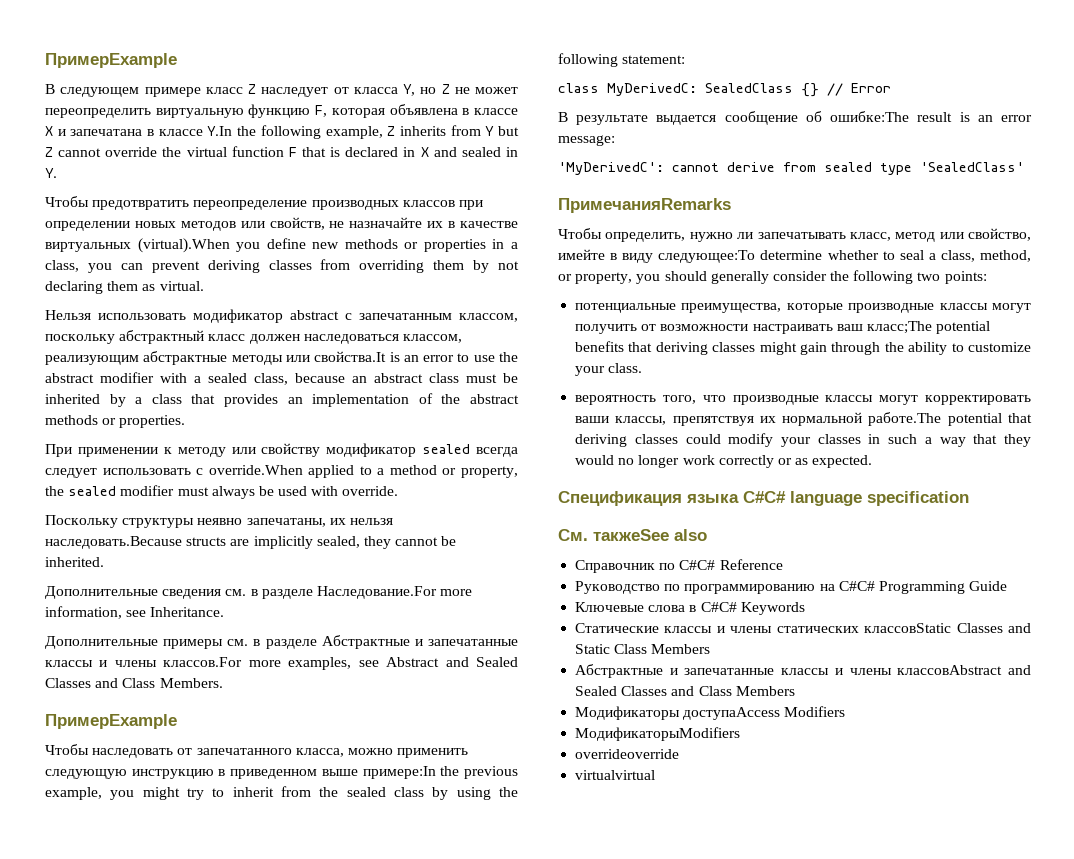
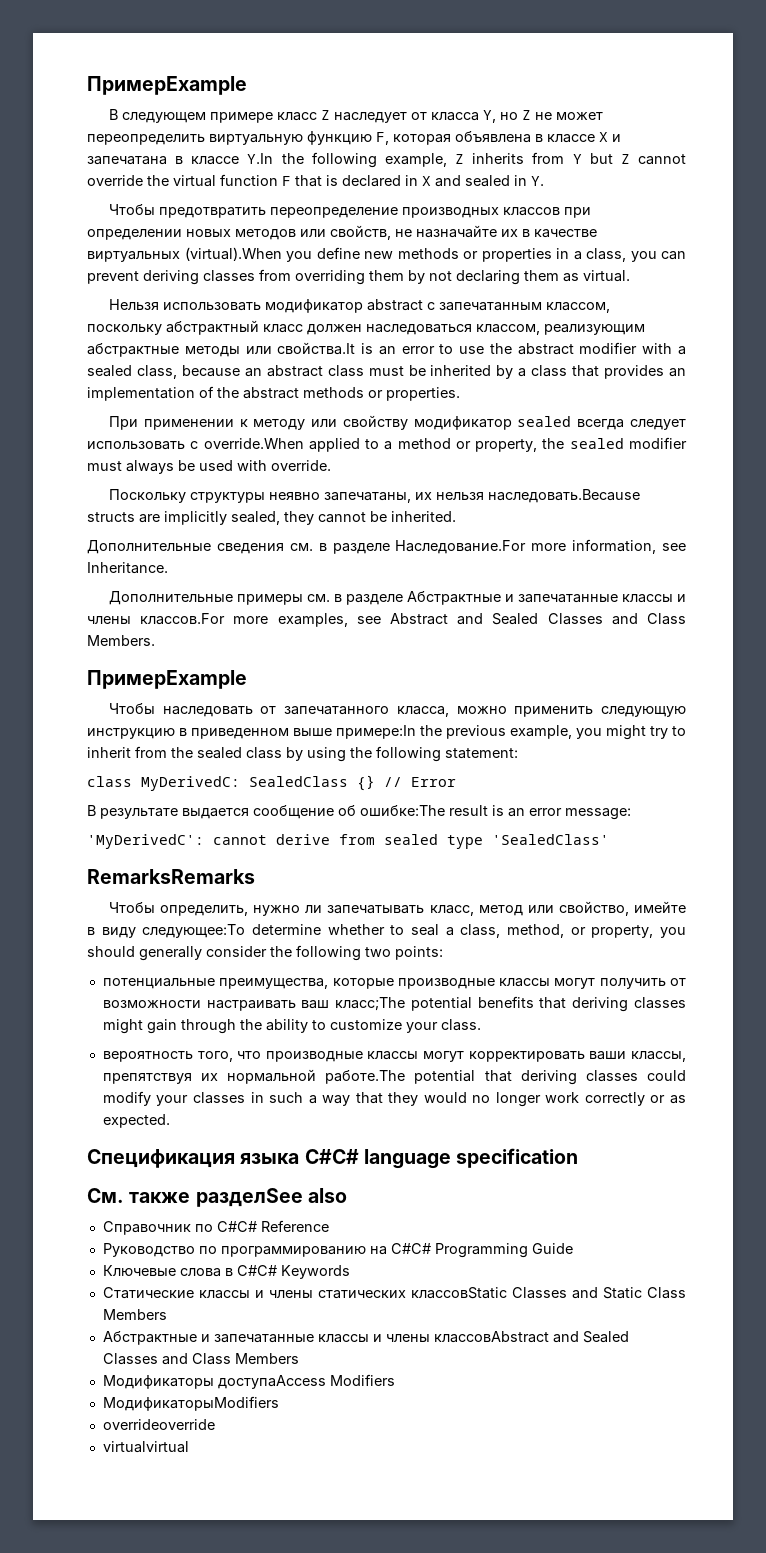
[558,198,731,213] ПримечанияRemarks -> [87,869,255,884] RemarksRemarks
[593,529,669,541] такжеSee -> [129,1188,303,1207] также разделSee

